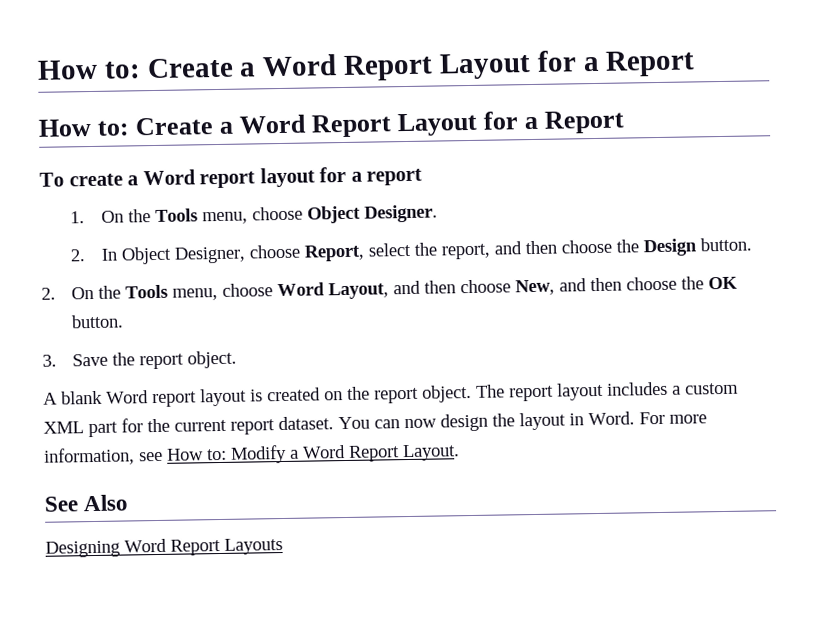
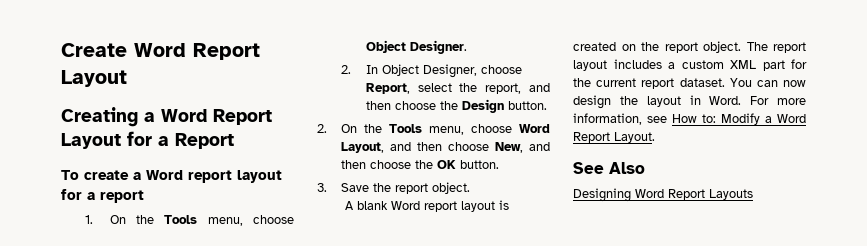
[37,50,696,81] [38,117,215,137] How to: Create a Word Report Layout for a Report // How to: Create -> [61,43,260,60] [61,70,127,87] [61,107,138,127] Create Word Report Layout // Creating

